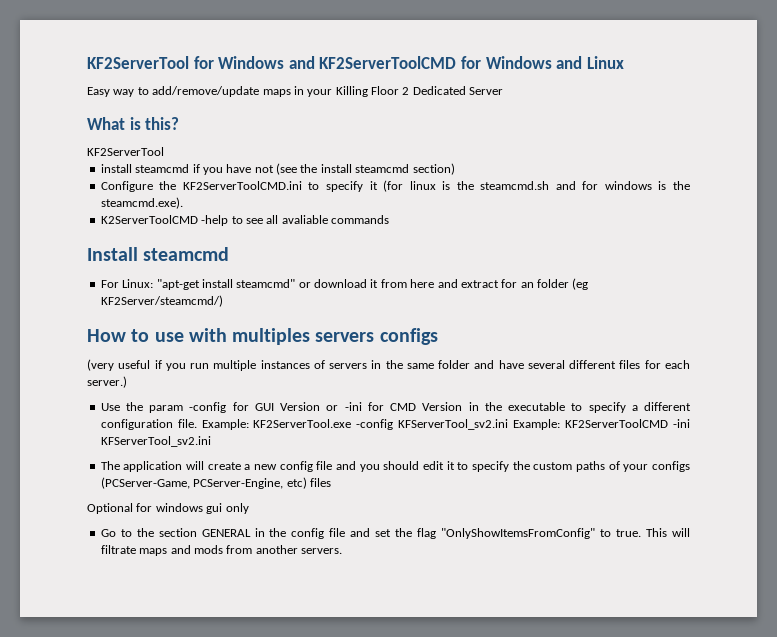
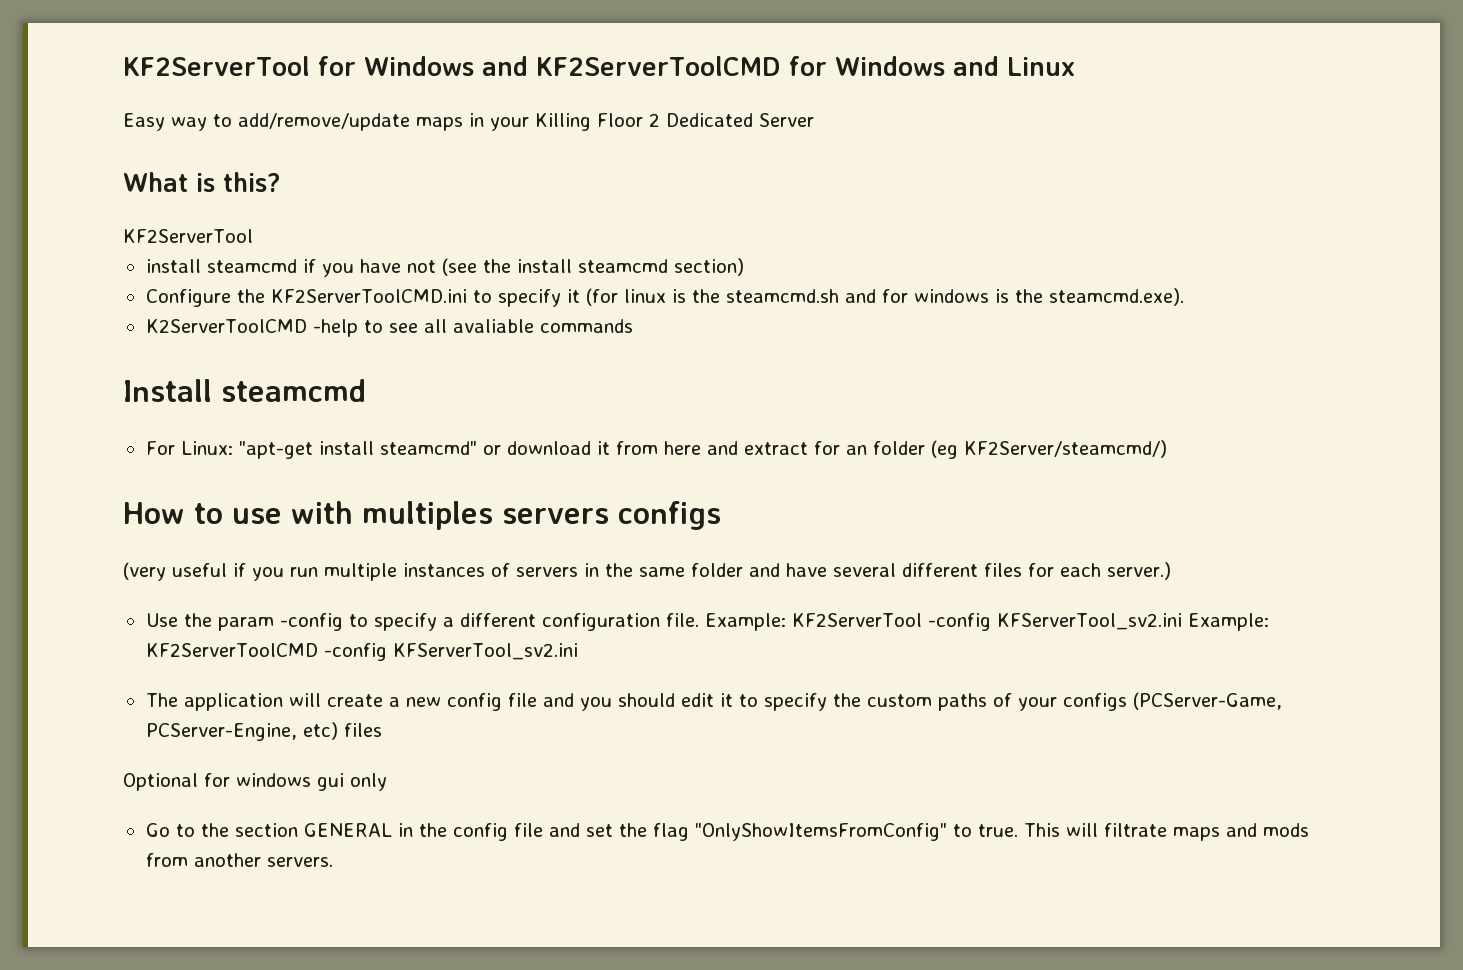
[232,402,566,411] for GUI Version or -ini for CMD Version in the executable -> (343, 622) none
[253,419,352,428] KF2ServerTool.exe -> [791,613,922,627] KF2ServerTool
[673,419,690,428] -ini -> [323,643,387,661] -config

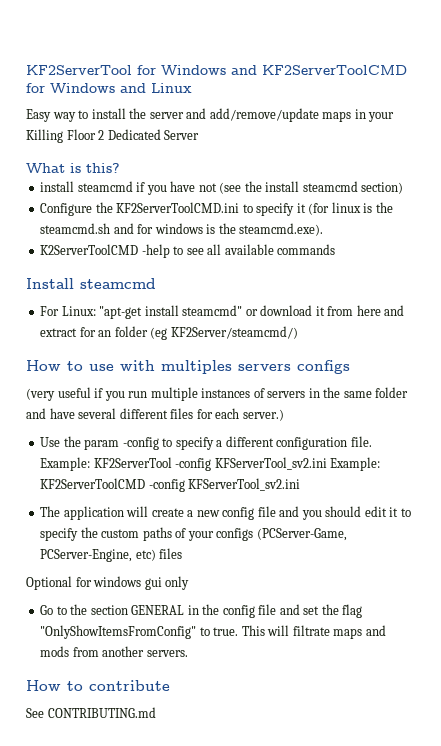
(232, 120) none -> [91,108,207,119] install the server and
[123,229,253,243] // KF2ServerTool -> (120, 168) none
[452,319,534,333] avaliable -> [224,244,274,255] available
(333, 862) none -> [26,680,170,691] [26,707,156,718] // How to contribute // See CONTRIBUTING.md

